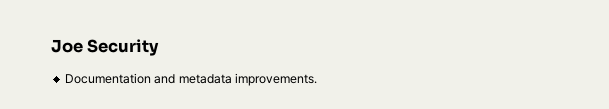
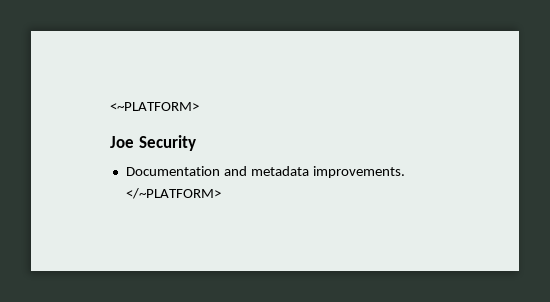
(51, 46) none -> [110,102,199,111] <~PLATFORM> //
(317, 79) none -> [125,188,221,199] </~PLATFORM>

